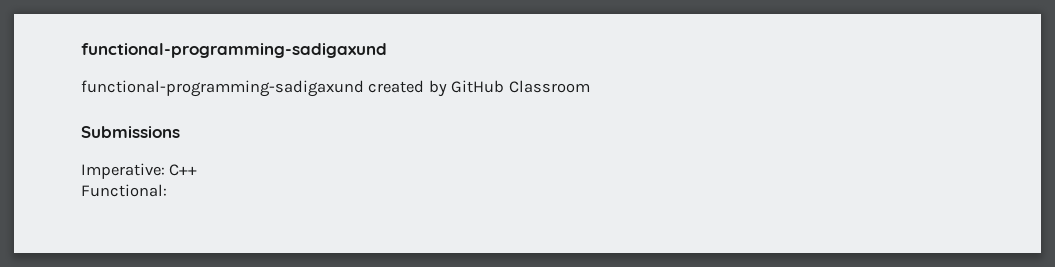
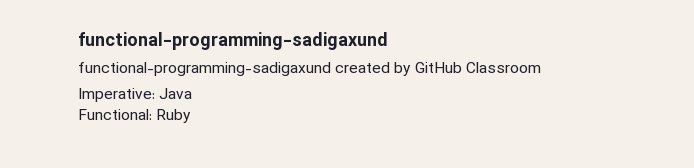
[81,126,180,138] // Submissions -> (541, 67) none
[169,164,198,176] C++ -> [159,88,193,99] Java
(167, 190) none -> [156,109,192,123] Ruby

